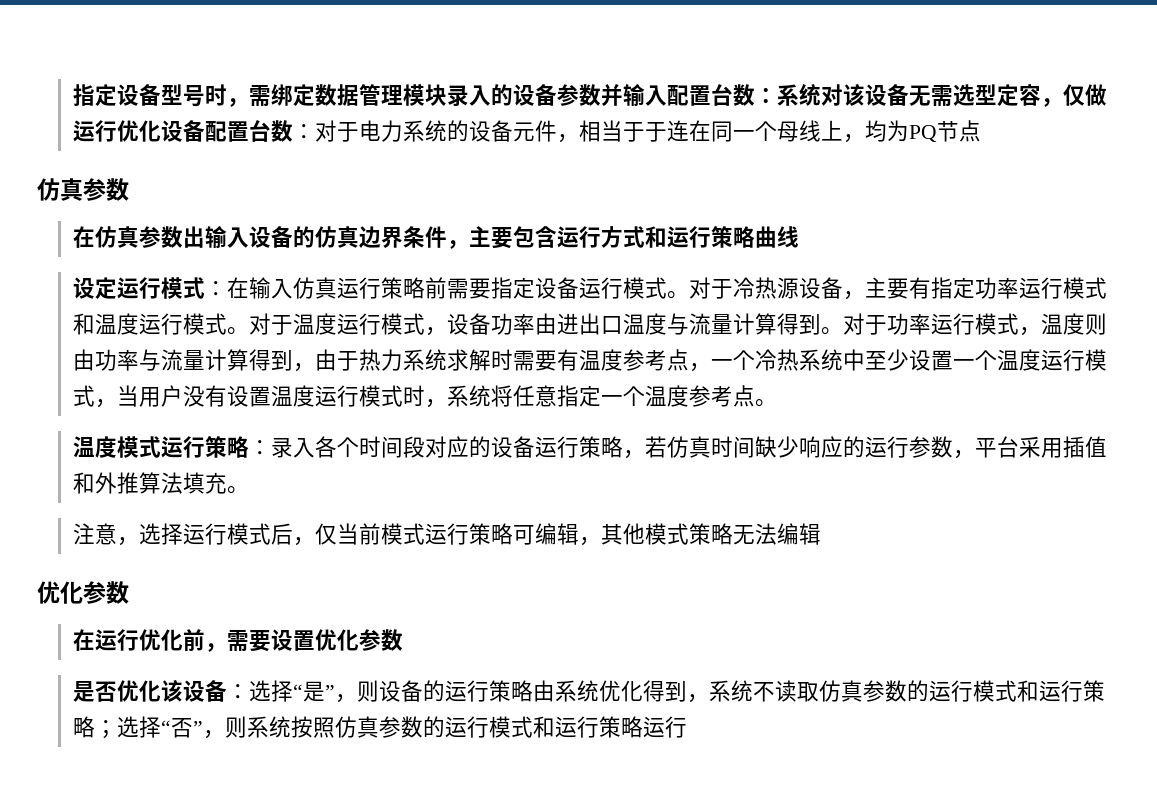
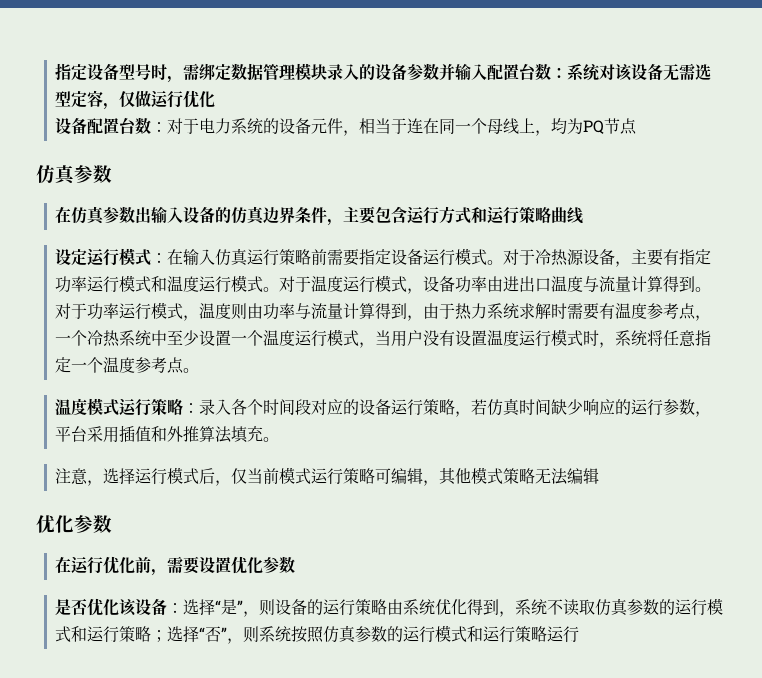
(161, 131) none -> (216, 99) //
[644,122,667,142] 于 -> (408, 126) none

